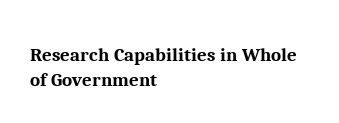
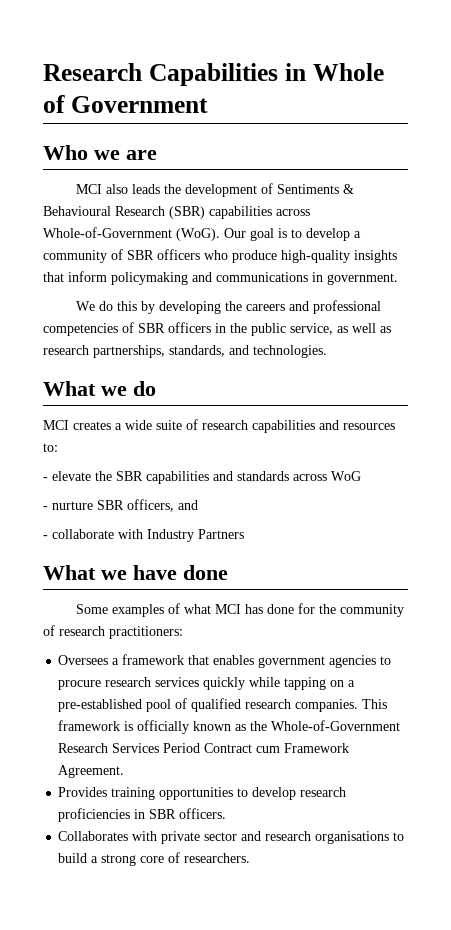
(158, 80) none -> [43,145,157,160] [76,183,355,197] [43,206,310,219] [43,227,361,241] [43,249,397,263] [43,271,398,285] [76,300,382,314] [43,322,391,336] [43,345,327,358] [43,381,156,396] [43,419,395,433] [43,443,58,452] [43,471,361,484] [43,499,198,512] [43,529,244,542] [43,565,228,580] [76,603,405,617] [43,625,183,639] [58,654,392,668] [58,677,356,690] [58,698,388,712] [58,720,401,734] [58,743,350,753] [58,765,125,778] [58,787,347,800] [58,808,227,822] [58,831,405,844] [58,852,251,866] // Who we are // MCI also leads the development of Sentiments & Behavioural Research (SBR) capabilities across Whole-of-Government (WoG). Our goal is to develop a community of SBR officers who produce high-quality insights that inform policymaking and communications in government. // We do this by developing the careers and professional competencies of SBR officers in the public service, as well as research partnerships, standards, and technologies. // What we do // MCI creates a wide suite of research capabilities and resources to: // - elevate the SBR capabilities and standards across WoG // - nurture SBR officers, and // - collaborate with Industry Partners // What we have done // Some examples of what MCI has done for the community of research practitioners: // Oversees a framework that enables government agencies to procure research services quickly while tapping on a pre-established pool of qualified research companies. This framework is officially known as the Whole-of-Government Research Services Period Contract cum Framework Agreement. // Provides training opportunities to develop research proficiencies in SBR officers. // Collaborates with private sector and research organisations to build a strong core of researchers.

